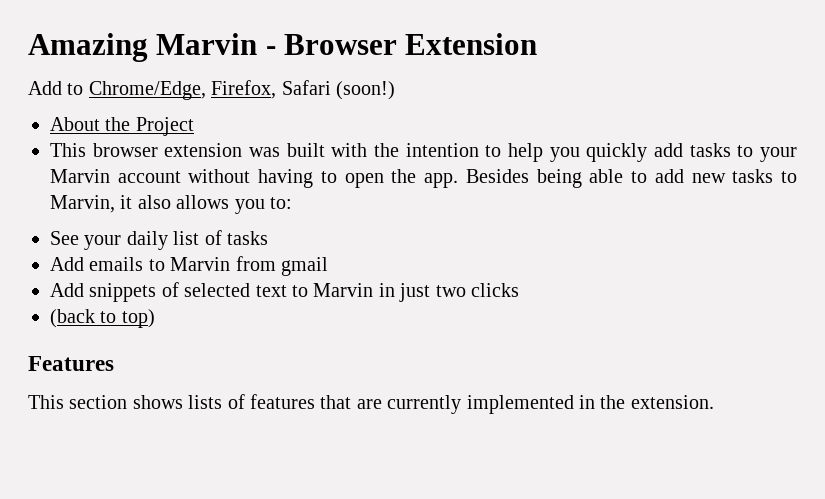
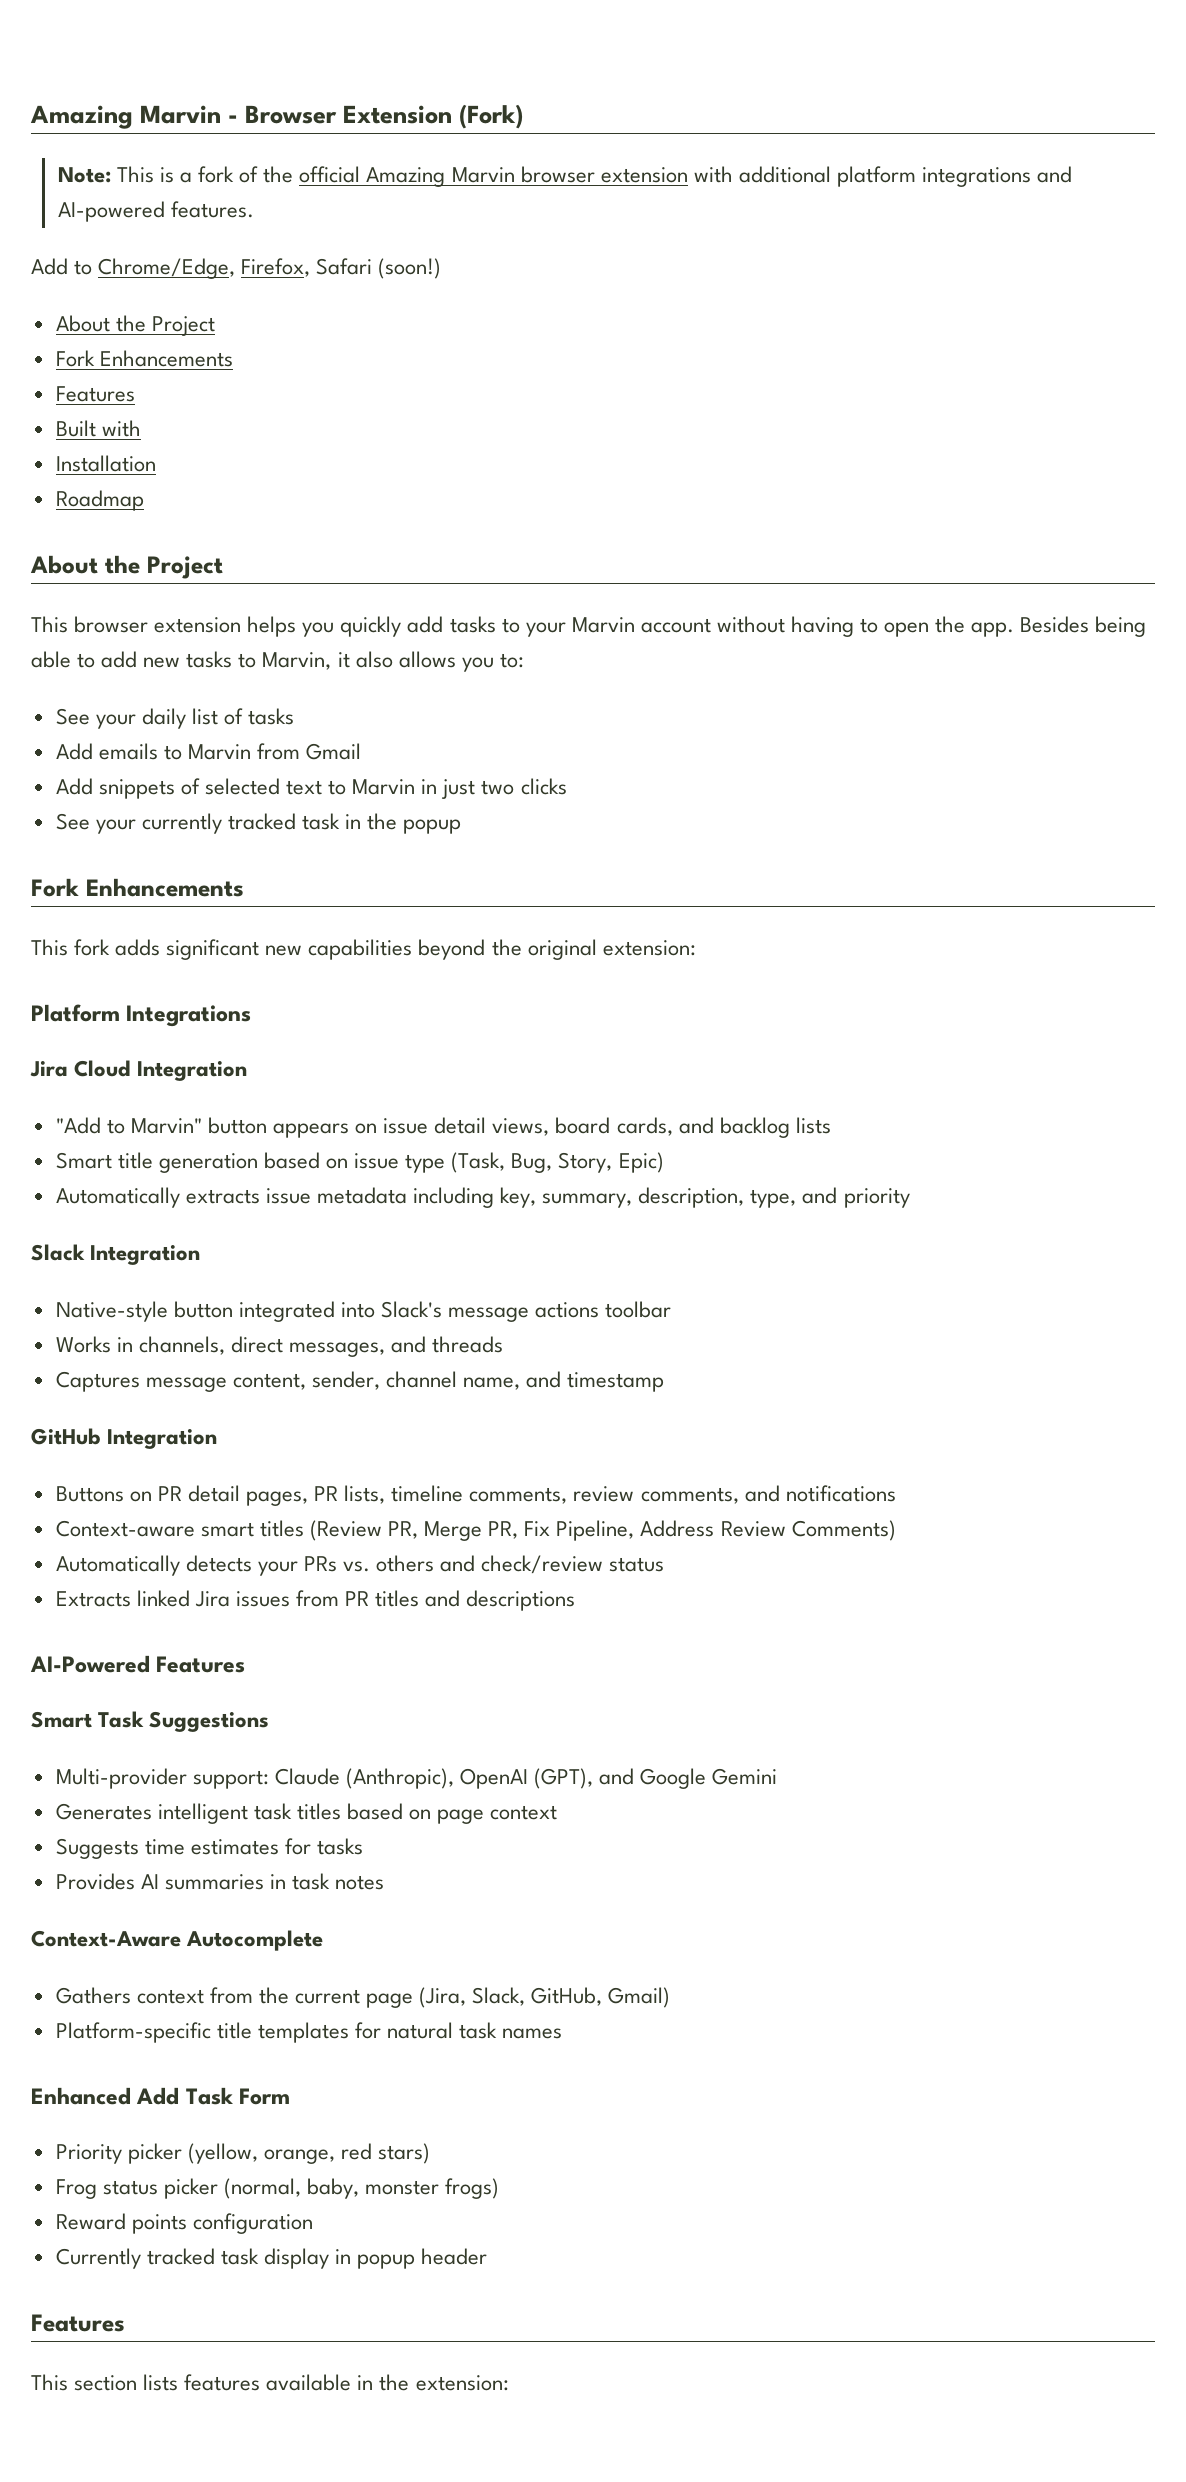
(538, 44) none -> [459,104,524,129] [57,166,1073,187] [57,201,254,222] (Fork) // Note: This is a fork of the official Amazing Marvin browser extension with additional platform integrations and AI-powered features.
[50,143,544,162] This browser extension was built with the intention to help -> [55,350,233,367] [55,386,135,402] [55,420,141,437] [55,455,156,472] [55,490,144,511] [30,555,223,579] [31,616,297,637] Fork Enhancements // Features // Built with // Installation // Roadmap // About the Project // This browser extension helps
[281,257,328,276] gmail -> [306,743,362,760] Gmail
[50,309,155,328] [28,356,114,371] [28,394,714,414] (back to top) // Features // This section shows lists of features that are currently implemented in the extension. -> [55,813,462,834] [31,878,244,897] [31,939,696,960] [31,1004,252,1027] [30,1060,248,1081] [55,1117,831,1138] [55,1152,664,1173] [55,1187,910,1208] [31,1244,201,1265] [55,1301,672,1322] [55,1336,504,1357] [55,1371,665,1392] [31,1428,218,1449] [55,1485,896,1506] [55,1520,896,1541] [55,1555,665,1576] [55,1590,576,1611] [30,1655,246,1673] [31,1711,270,1732] [55,1768,778,1789] [55,1803,558,1824] [55,1838,364,1859] [55,1873,385,1890] [31,1930,324,1951] [55,1987,671,2008] [55,2022,563,2043] [31,2087,291,2105] [55,2143,431,2164] [55,2178,500,2199] [55,2213,313,2234] [55,2248,488,2269] [31,2314,125,2332] [31,2374,509,2391] See your currently tracked task in the popup // Fork Enhancements // This fork adds significant new capabilities beyond the original extension: // Platform Integrations // Jira Cloud Integration // "Add to Marvin" button appears on issue detail views, board cards, and backlog lists // Smart title generation based on issue type (Task, Bug, Story, Epic) // Automatically extracts issue metadata including key, summary, description, type, and priority // Slack Integration // Native-style button integrated into Slack's message actions toolbar // Works in channels, direct messages, and threads // Captures message content, sender, channel name, and timestamp // GitHub Integration // Buttons on PR detail pages, PR lists, timeline comments, review comments, and notifications // Context-aware smart titles (Review PR, Merge PR, Fix Pipeline, Address Review Comments) // Automatically detects your PRs vs. others and check/review status // Extracts linked Jira issues from PR titles and descriptions // AI-Powered Features // Smart Task Suggestions // Multi-provider support: Claude (Anthropic), OpenAI (GPT), and Google Gemini // Generates intelligent task titles based on page context // Suggests time estimates for tasks // Provides AI summaries in task notes // Context-Aware Autocomplete // Gathers context from the current page (Jira, Slack, GitHub, Gmail) // Platform-specific title templates for natural task names // Enhanced Add Task Form // Priority picker (yellow, orange, red stars) // Frog status picker (normal, baby, monster frogs) // Reward points configuration // Currently tracked task display in popup header // Features // This section lists features available in the extension:

